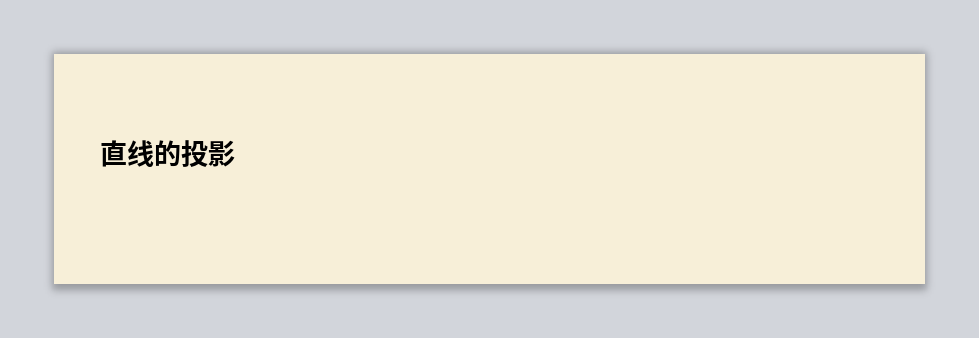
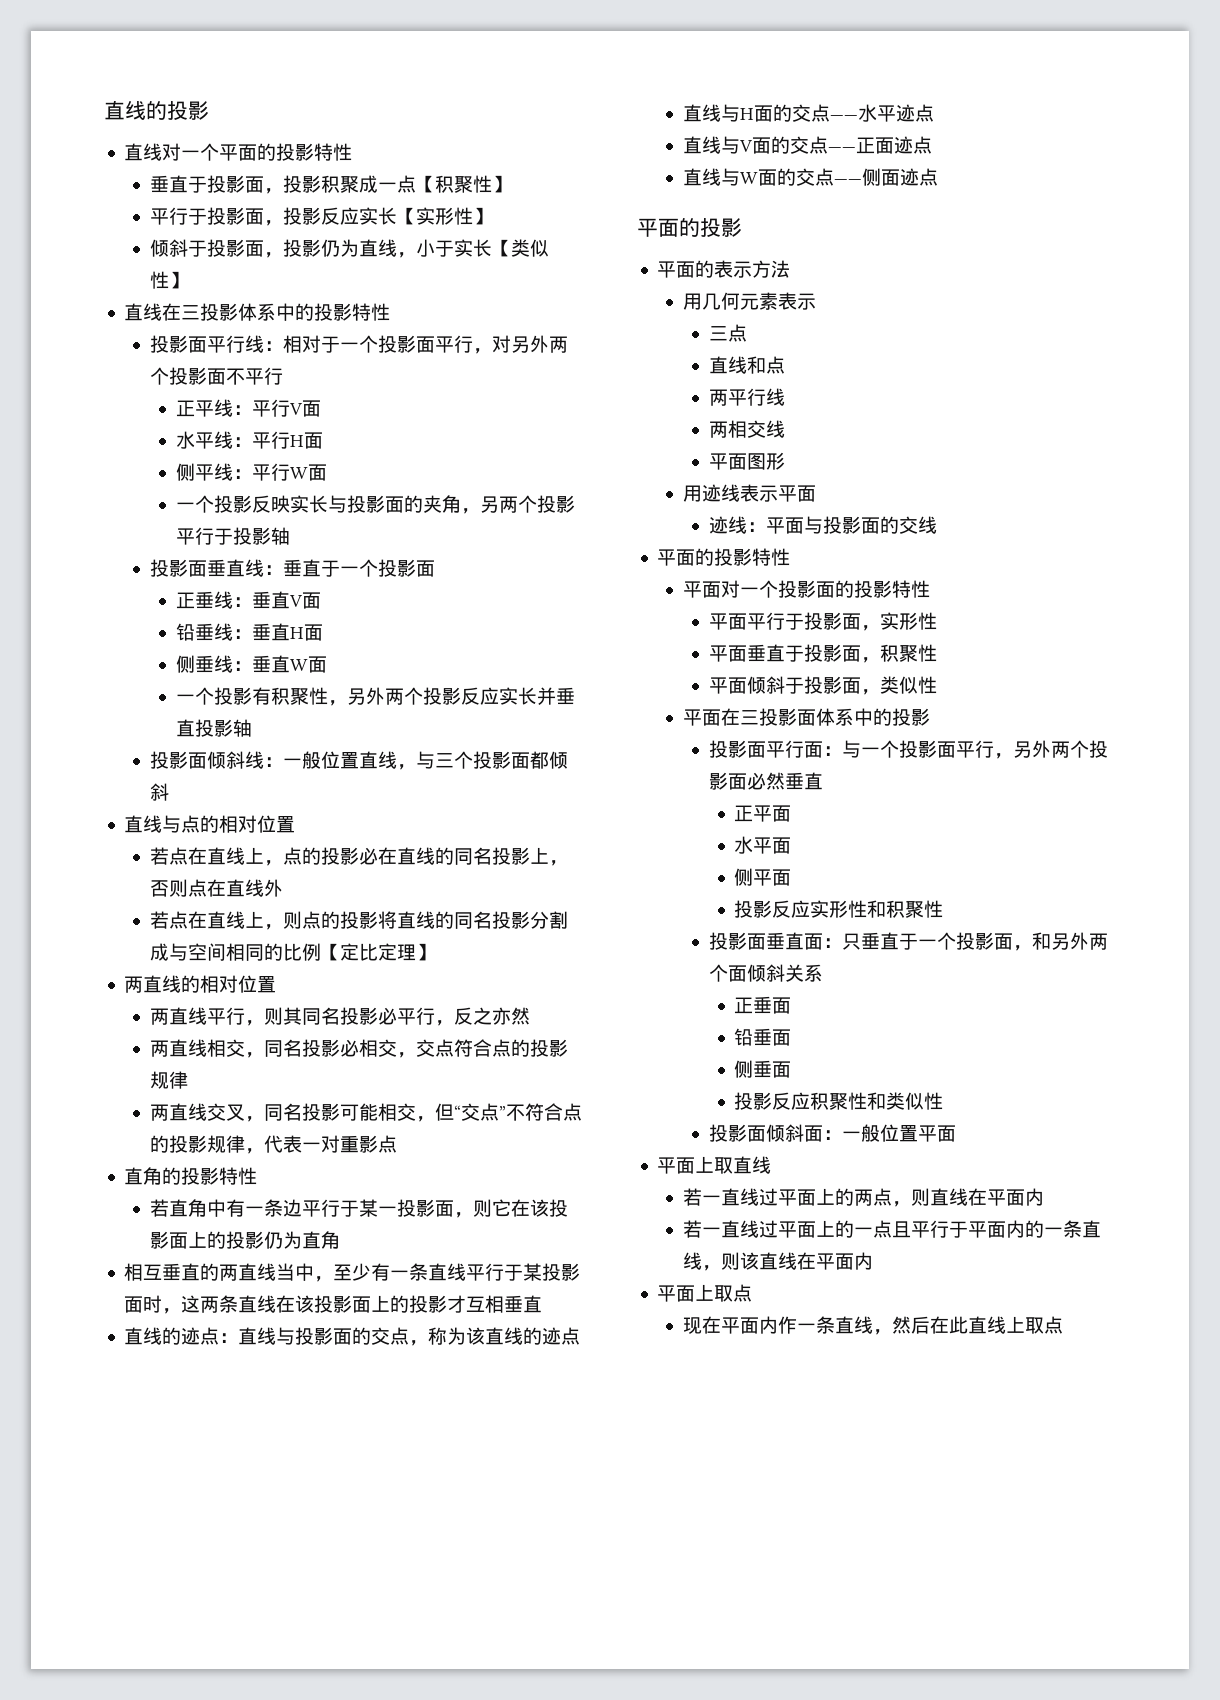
(235, 153) none -> [124,143,353,161] [149,175,511,194] [149,207,492,226] [149,239,549,258] [149,271,188,289] [124,303,391,321] [149,335,568,354] [149,367,283,385] [175,399,321,417] [175,431,323,449] [175,463,327,481] [175,495,575,514] [175,527,290,545] [149,559,435,577] [175,591,321,609] [175,623,323,641] [175,655,327,673] [175,687,575,706] [175,719,252,737] [149,751,568,770] [149,783,169,801] [124,815,296,833] [149,847,568,866] [149,879,283,897] [149,911,568,930] [149,943,435,961] [124,975,277,993] [149,1007,530,1026] [149,1039,568,1058] [149,1071,188,1089] [149,1103,582,1122] [149,1135,397,1154] [124,1167,258,1185] [149,1199,568,1218] [149,1231,340,1249] [124,1263,581,1282] [124,1295,543,1314] [124,1327,581,1346] [682,104,934,122] [682,136,932,154] [682,168,938,186] [637,218,742,237] [657,260,791,278] [682,292,816,310] [708,324,747,342] [708,356,785,374] [708,388,785,406] [708,420,785,438] [708,452,785,470] [682,484,816,502] [708,516,937,534] [657,548,791,566] [682,580,930,598] [708,612,937,631] [708,644,937,663] [708,676,937,695] [682,708,930,726] [708,740,1108,759] [708,772,823,790] [734,805,792,822] [734,836,792,854] [734,868,792,886] [734,900,944,918] [708,932,1108,951] [708,964,823,982] [734,996,792,1014] [734,1028,792,1046] [734,1060,792,1078] [734,1092,944,1110] [708,1124,956,1142] [657,1156,772,1174] [682,1188,1044,1207] [682,1220,1101,1238] [682,1252,873,1271] [657,1284,753,1302] [682,1316,1063,1335] // 直线对一个平面的投影特性 // 垂直于投影面，投影积聚成一点【积聚性】 // 平行于投影面，投影反应实长【实形性】 // 倾斜于投影面，投影仍为直线，小于实长【类似性】 // 直线在三投影体系中的投影特性 // 投影面平行线：相对于一个投影面平行，对另外两个投影面不平行 // 正平线：平行V面 // 水平线：平行H面 // 侧平线：平行W面 // 一个投影反映实长与投影面的夹角，另两个投影平行于投影轴 // 投影面垂直线：垂直于一个投影面 // 正垂线：垂直V面 // 铅垂线：垂直H面 // 侧垂线：垂直W面 // 一个投影有积聚性，另外两个投影反应实长并垂直投影轴 // 投影面倾斜线：一般位置直线，与三个投影面都倾斜 // 直线与点的相对位置 // 若点在直线上，点的投影必在直线的同名投影上，否则点在直线外 // 若点在直线上，则点的投影将直线的同名投影分割成与空间相同的比例【定比定理】 // 两直线的相对位置 // 两直线平行，则其同名投影必平行，反之亦然 // 两直线相交，同名投影必相交，交点符合点的投影规律 // 两直线交叉，同名投影可能相交，但“交点”不符合点的投影规律，代表一对重影点 // 直角的投影特性 // 若直角中有一条边平行于某一投影面，则它在该投影面上的投影仍为直角 // 相互垂直的两直线当中，至少有一条直线平行于某投影面时，这两条直线在该投影面上的投影才互相垂直 // 直线的迹点：直线与投影面的交点，称为该直线的迹点 // 直线与H面的交点——水平迹点 // 直线与V面的交点——正面迹点 // 直线与W面的交点——侧面迹点 // 平面的投影 // 平面的表示方法 // 用几何元素表示 // 三点 // 直线和点 // 两平行线 // 两相交线 // 平面图形 // 用迹线表示平面 // 迹线：平面与投影面的交线 // 平面的投影特性 // 平面对一个投影面的投影特性 // 平面平行于投影面，实形性 // 平面垂直于投影面，积聚性 // 平面倾斜于投影面，类似性 // 平面在三投影面体系中的投影 // 投影面平行面：与一个投影面平行，另外两个投影面必然垂直 // 正平面 // 水平面 // 侧平面 // 投影反应实形性和积聚性 // 投影面垂直面：只垂直于一个投影面，和另外两个面倾斜关系 // 正垂面 // 铅垂面 // 侧垂面 // 投影反应积聚性和类似性 // 投影面倾斜面：一般位置平面 // 平面上取直线 // 若一直线过平面上的两点，则直线在平面内 // 若一直线过平面上的一点且平行于平面内的一条直线，则该直线在平面内 // 平面上取点 // 现在平面内作一条直线，然后在此直线上取点

